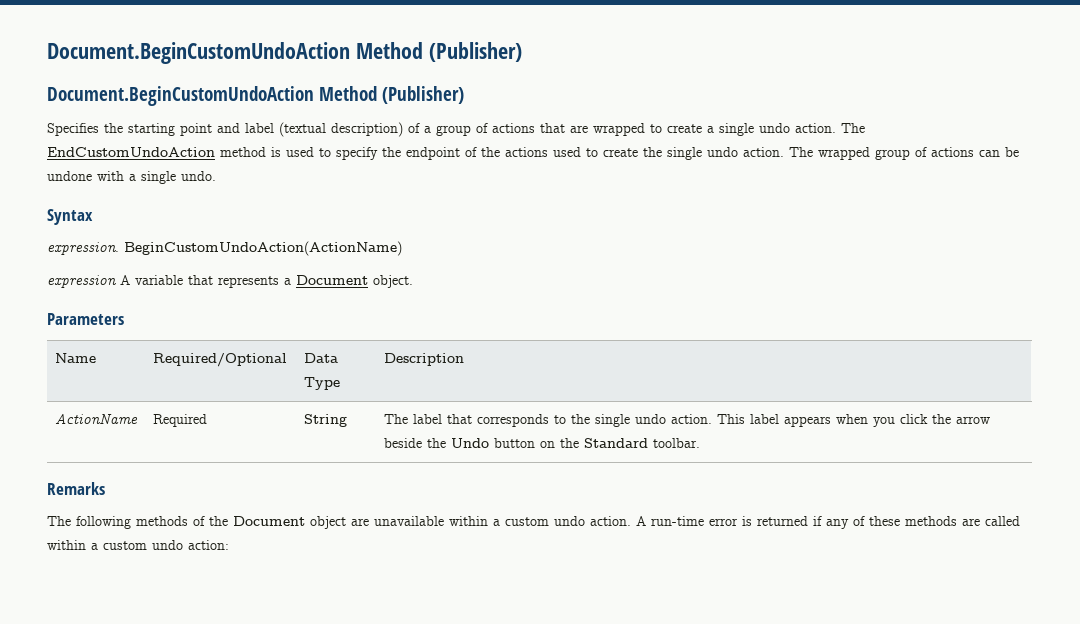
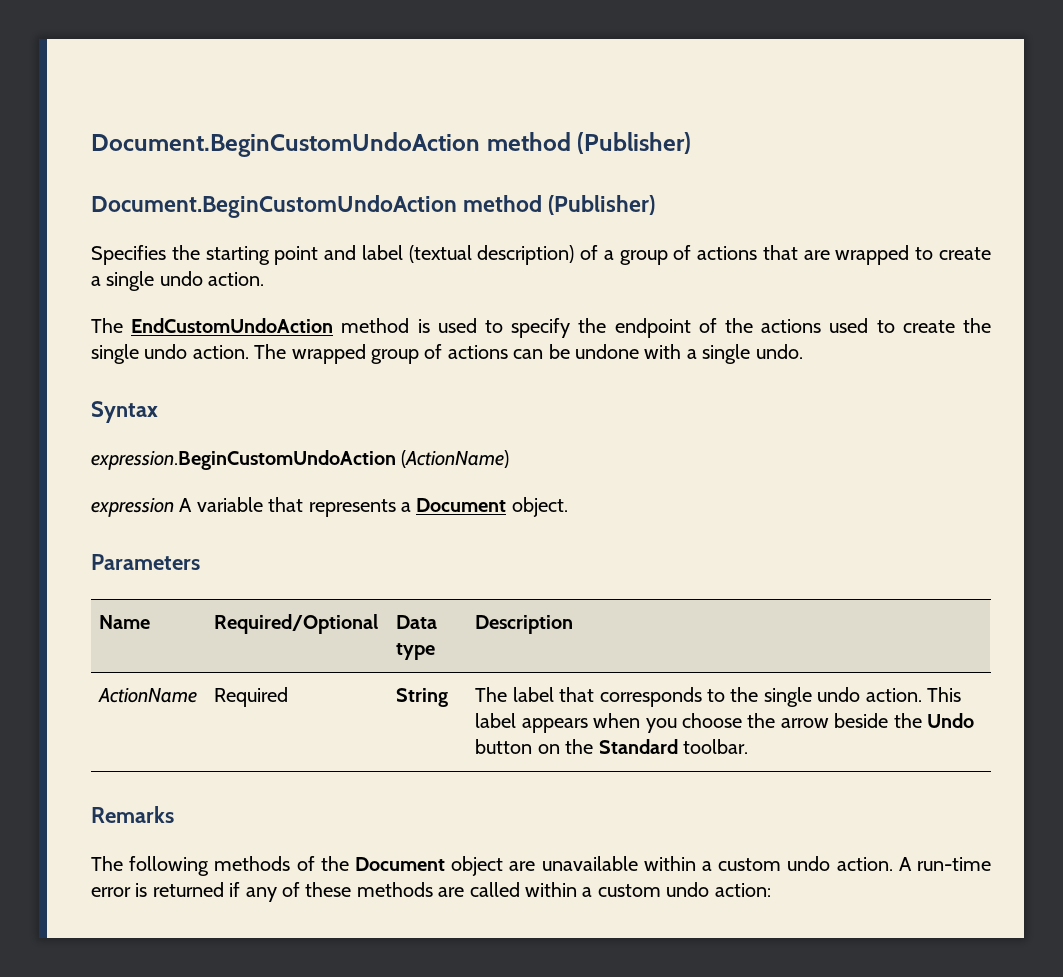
[47,42,423,64] Document.BeginCustomUndoAction Method -> [91,132,571,157] Document.BeginCustomUndoAction method
[319,86,378,101] Method -> [463,195,543,212] method
(836, 128) none -> (265, 279) //
[47,241,402,256] expression. BeginCustomUndoAction(ActionName) -> [91,450,510,470] expression.BeginCustomUndoAction (ActionName)
[303,377,340,390] Type -> [396,643,436,660] type
[899,414,928,424] click -> [681,713,742,728] choose

